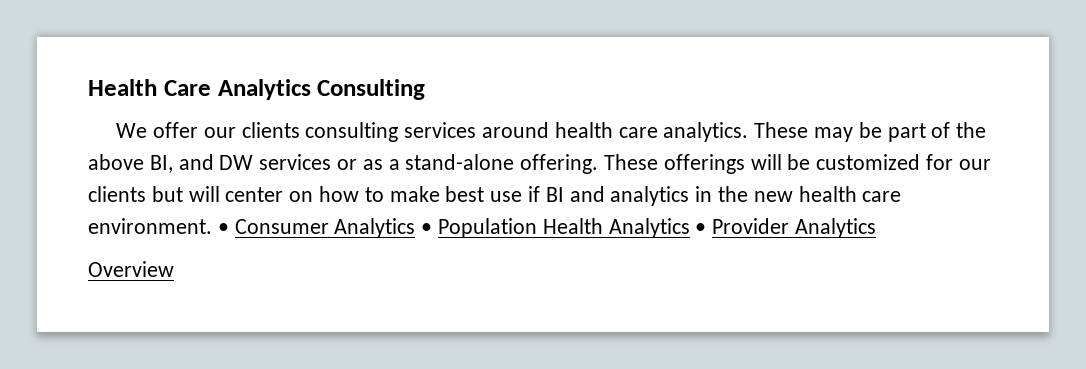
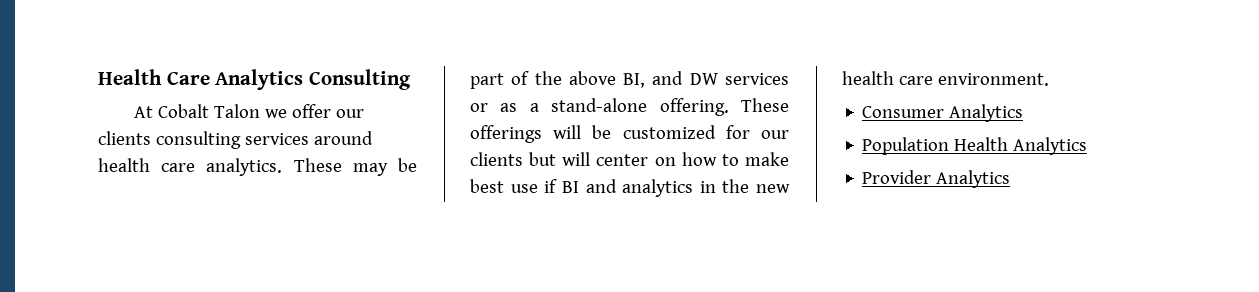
[116,123,148,138] We -> [134,104,288,118] At Cobalt Talon we
[217,223,229,234] • -> (1049, 79) //
[421,223,433,234] • -> (1024, 113) //
[695,223,707,234] • -> (1088, 146) //
[88,261,174,277] // Overview -> (1011, 179) none

